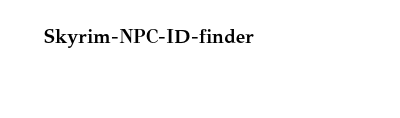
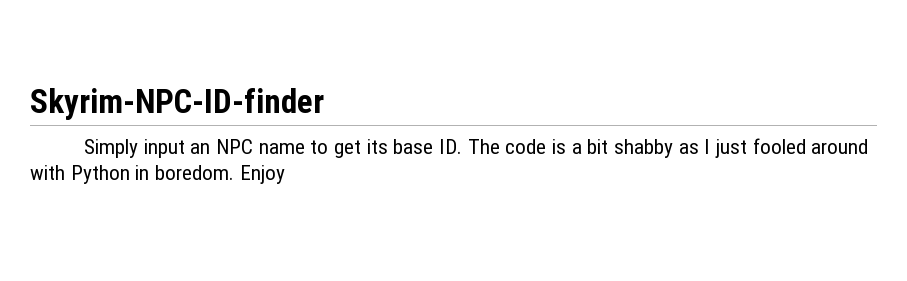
(254, 38) none -> [83,138,869,158] [30,165,285,184] // Simply input an NPC name to get its base ID. The code is a bit shabby as I just fooled around with Python in boredom. Enjoy

